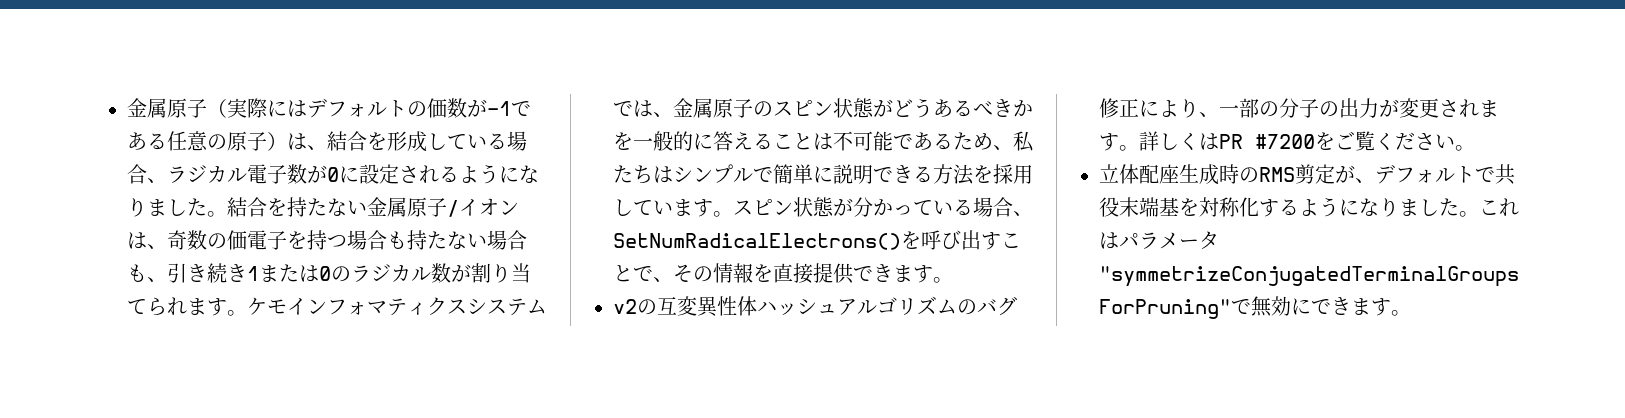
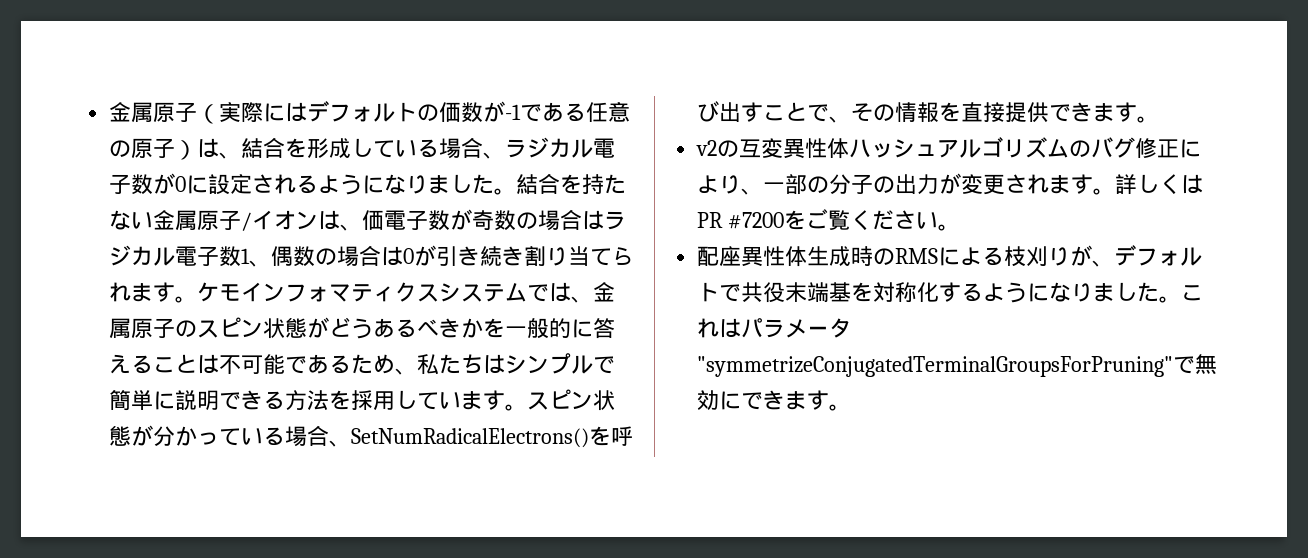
[167,230,527,250] [127,263,471,283] 奇数の価電子を持つ場合も持たない場合も、引き続き1または0のラジカル数が -> [362,209,627,231] [109,245,525,267] 価電子数が奇数の場合はラジカル電子数1、偶数の場合は0が引き続き
[1099,164,1179,184] 立体配座 -> [697,246,808,267] 配座異性体
[1295,164,1335,184] 剪定 -> [938,246,1071,267] による枝刈り

